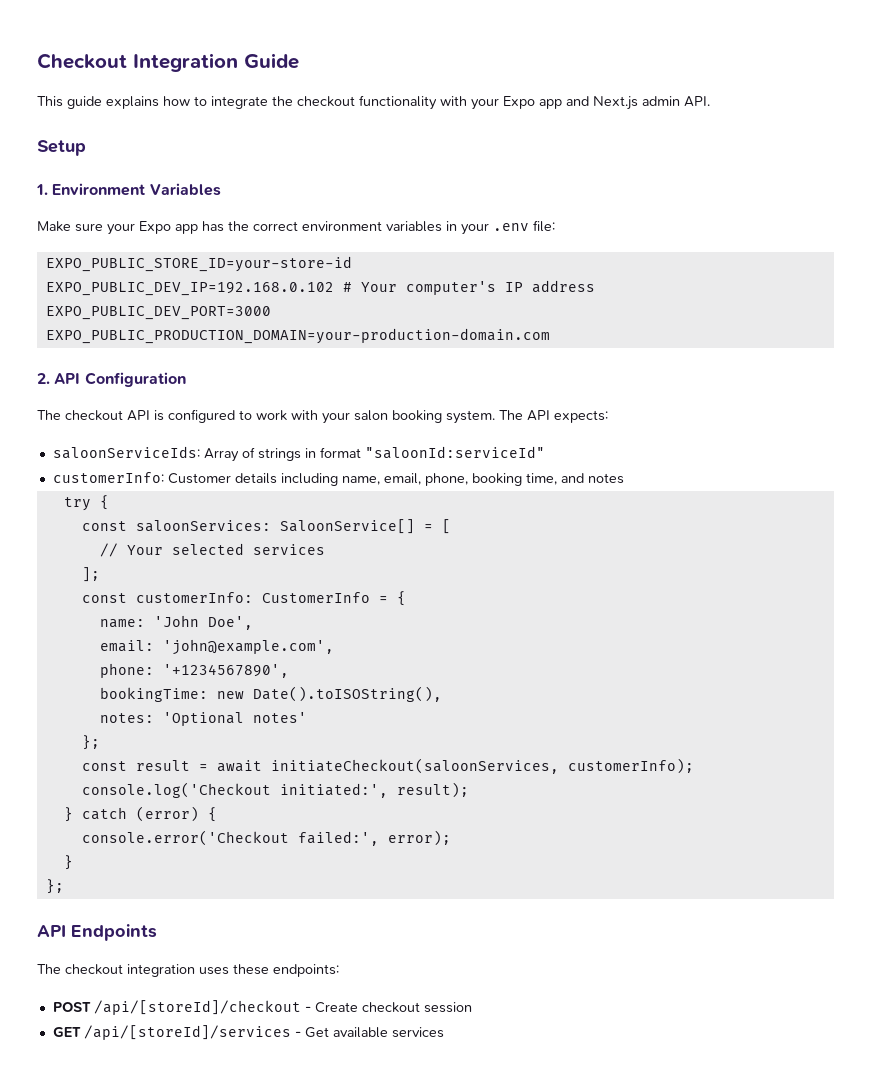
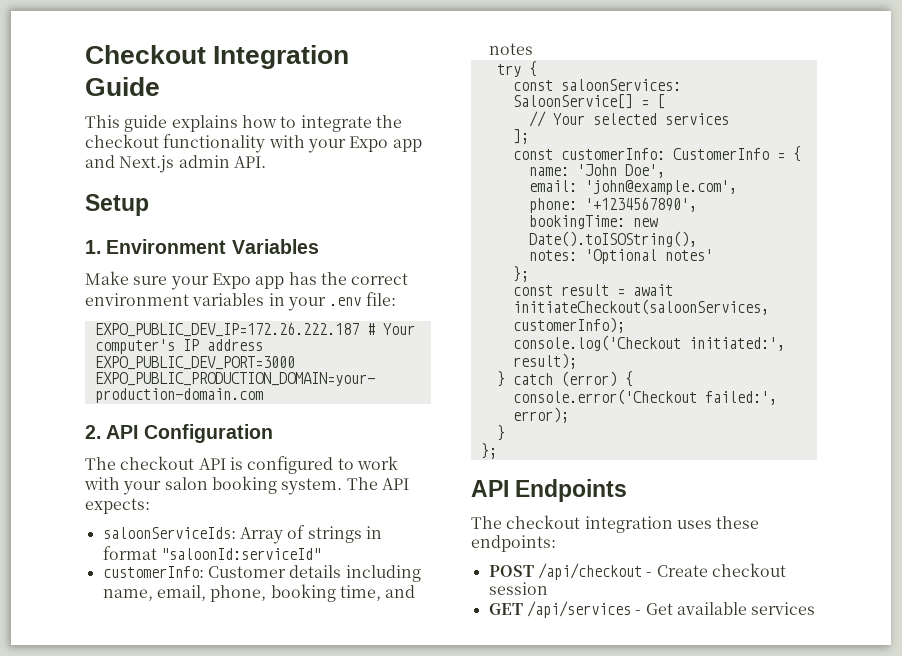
[45,256,352,272] [45,282,334,296] EXPO_PUBLIC_STORE_ID=your-store-id // EXPO_PUBLIC_DEV_IP=192.168.0.102 -> [94,322,359,337] EXPO_PUBLIC_DEV_IP=172.26.222.187
[93,1000,301,1015] /api/[storeId]/checkout -> [537,563,642,580] /api/checkout
[83,1025,291,1040] /api/[storeId]/services -> [526,601,631,618] /api/services

